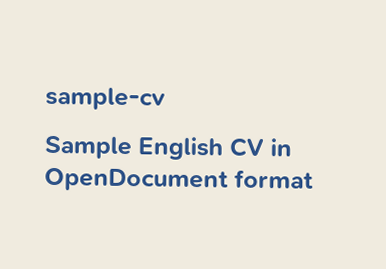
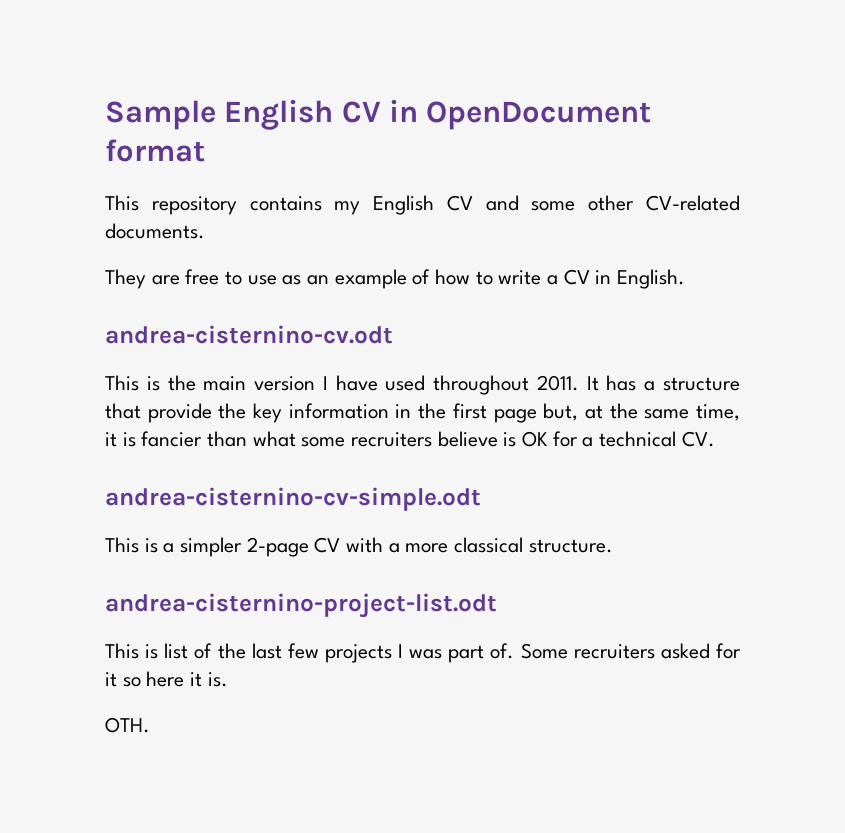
[45,86,166,111] sample-cv // -> (105, 115) none
(314, 179) none -> [105,195,740,215] [105,223,205,239] [105,269,686,289] [105,325,393,344] [105,375,740,395] [105,403,740,423] [105,431,715,447] [105,487,481,511] [105,537,613,557] [105,593,497,618] [105,643,741,663] [105,671,228,687] [105,717,150,733] // This repository contains my English CV and some other CV-related documents. // They are free to use as an example of how to write a CV in English. // andrea-cisternino-cv.odt // This is the main version I have used throughout 2011. It has a structure that provide the key information in the first page but, at the same time, it is fancier than what some recruiters believe is OK for a technical CV. // andrea-cisternino-cv-simple.odt // This is a simpler 2-page CV with a more classical structure. // andrea-cisternino-project-list.odt // This is list of the last few projects I was part of. Some recruiters asked for it so here it is. // OTH.

